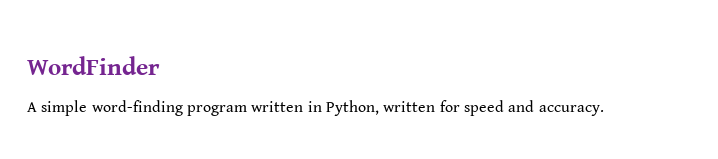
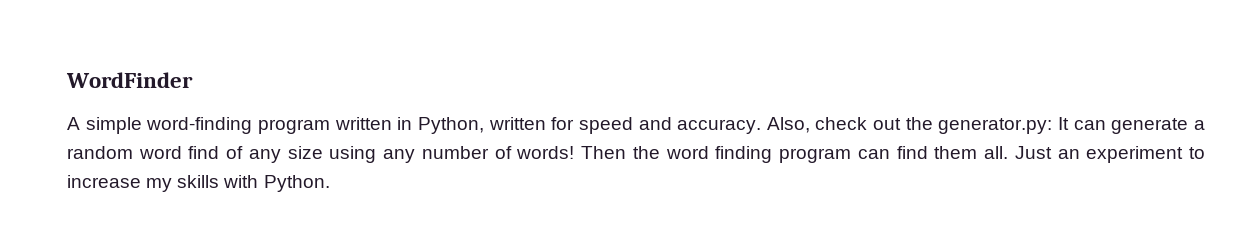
(604, 110) none -> [766,117,1205,134] [67,146,1205,163] [67,175,330,192] Also, check out the generator.py: It can generate a random word find of any size using any number of words! Then the word finding program can find them all. Just an experiment to increase my skills with Python.

